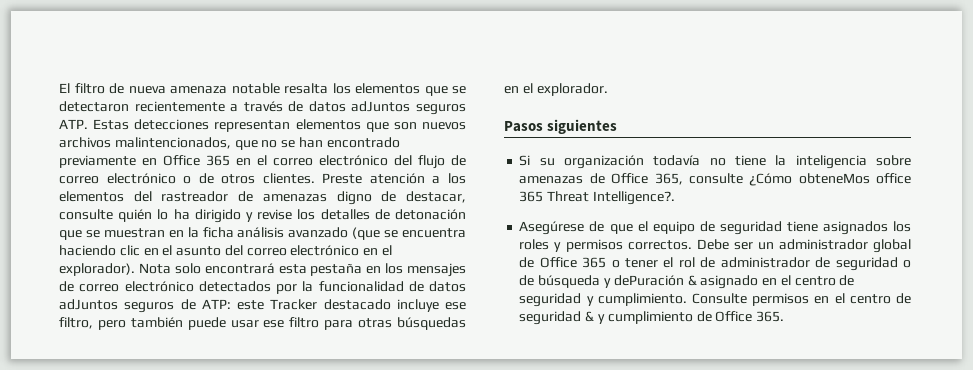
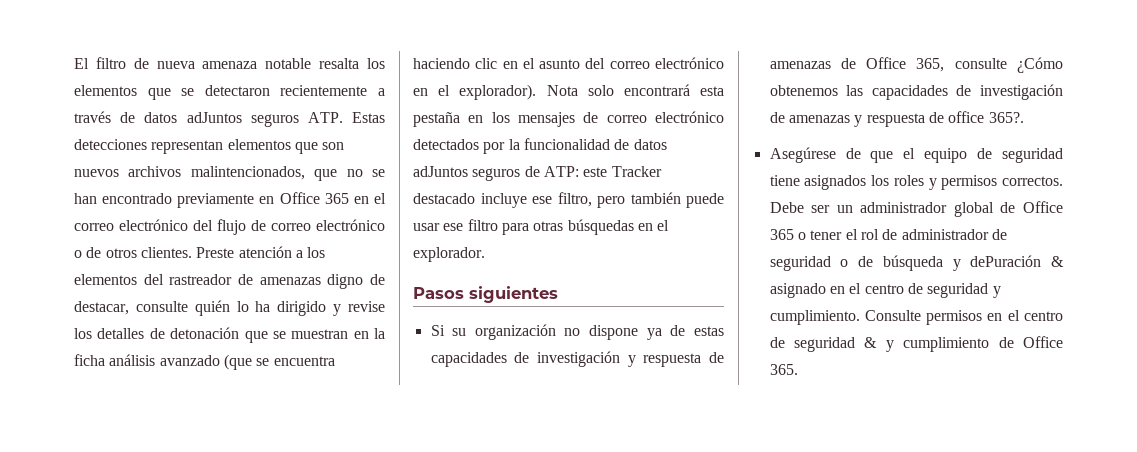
[653,155,911,169] todavía no tiene la inteligencia sobre -> [564,325,724,340] [430,351,724,367] no dispone ya de estas capacidades de investigación y respuesta de
[798,173,911,184] [519,191,675,205] obteneMos office 365 Threat Intelligence?. -> [769,84,1063,100] [769,111,1024,127] obtenemos las capacidades de investigación de amenazas y respuesta de office 365?.

